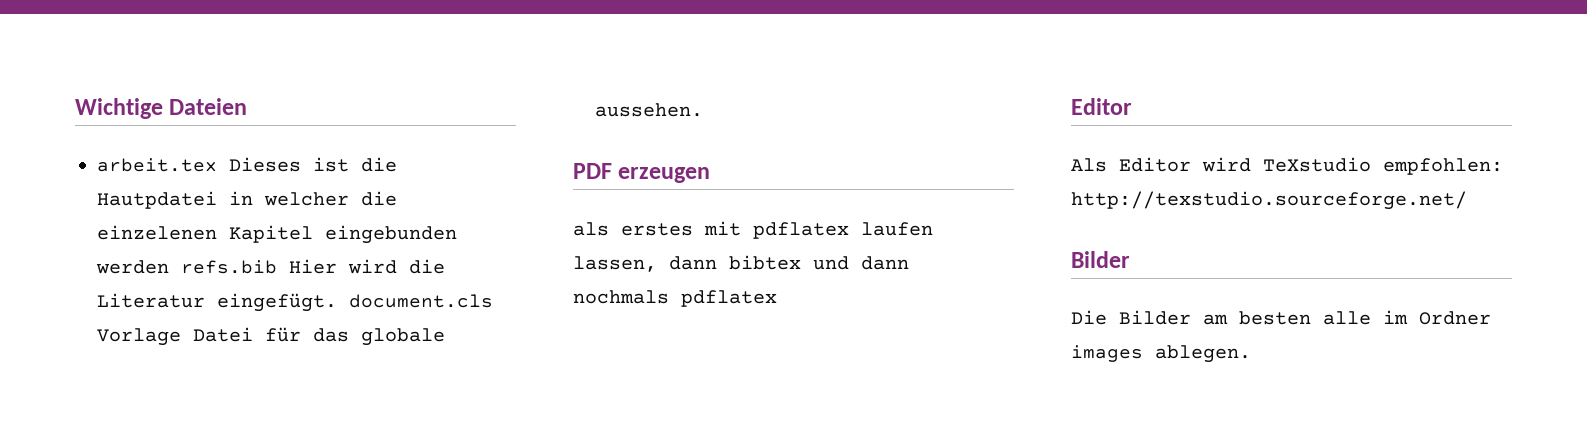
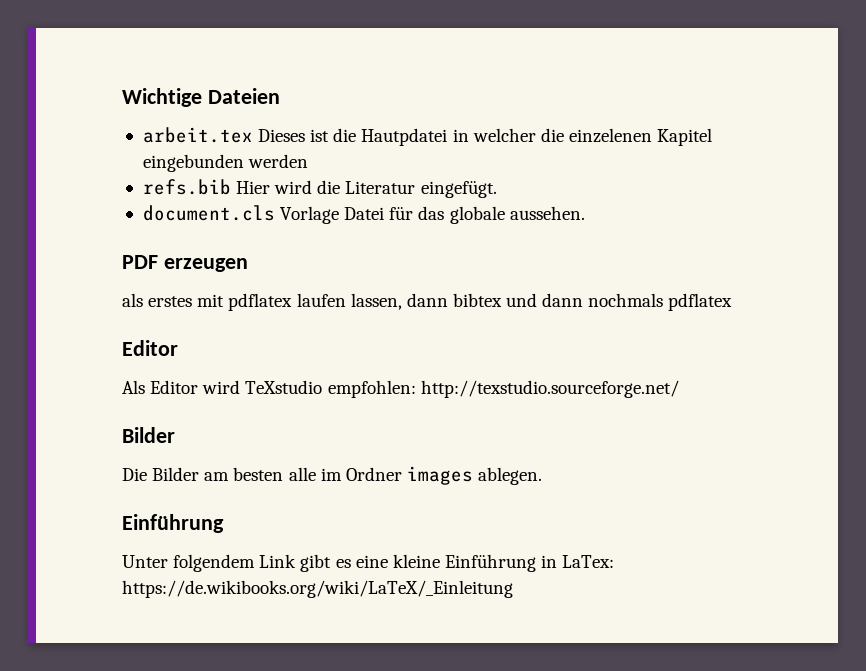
(169, 267) none -> (309, 161) //
(337, 302) none -> (497, 189) //
(1251, 354) none -> [122,514,224,533] [122,554,615,572] [122,580,513,598] // Einführung // Unter folgendem Link gibt es eine kleine Einführung in LaTex: https://de.wikibooks.org/wiki/LaTeX/_Einleitung

